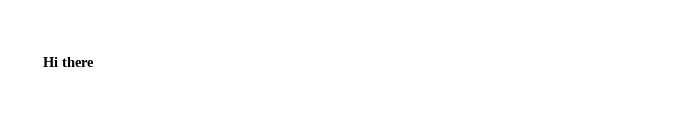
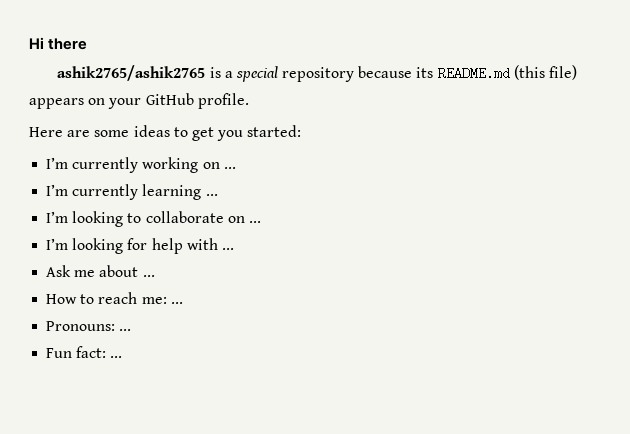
(94, 62) none -> [57,65,578,82] [29,93,249,109] [29,125,302,141] [46,157,236,173] [46,184,218,200] [46,211,261,227] [46,238,234,254] [46,265,155,277] [46,292,183,304] [46,321,132,331] [46,346,123,358] // ashik2765/ashik2765 is a special repository because its README.md (this file) appears on your GitHub profile. // Here are some ideas to get you started: // I’m currently working on ... // I’m currently learning ... // I’m looking to collaborate on ... // I’m looking for help with ... // Ask me about ... // How to reach me: ... // Pronouns: ... // Fun fact: ...

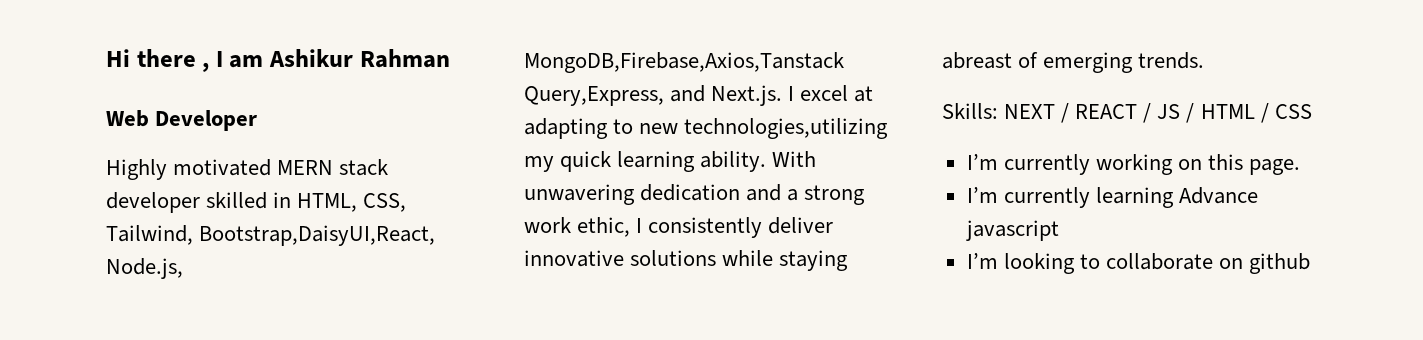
[57,65,578,82] [29,93,249,109] [29,125,302,141] // ashik2765/ashik2765 is a special repository because its README.md (this file) appears on your GitHub profile. // Here are some ideas to get you started: -> [202,49,450,72] [106,110,258,131] [106,159,389,180] [106,192,407,213] [106,225,436,246] [106,258,183,279] [524,52,844,73] [524,85,874,106] [524,118,889,139] [524,151,817,172] [524,184,866,205] [524,217,834,238] [524,250,849,271] [942,52,1205,73] [942,103,1312,123] , I am Ashikur Rahman // Web Developer // Highly motivated MERN stack developer skilled in HTML, CSS, Tailwind, Bootstrap,DaisyUI,React, Node.js, MongoDB,Firebase,Axios,Tanstack Query,Express, and Next.js. I excel at adapting to new technologies,utilizing my quick learning ability. With unwavering dedication and a strong work ethic, I consistently deliver innovative solutions while staying abreast of emerging trends. // Skills: NEXT / REACT / JS / HTML / CSS
[223,167,236,169] ... -> [1208,154,1301,175] this page.
[205,194,218,196] ... -> [1178,187,1258,204] [965,220,1059,241] Advance javascript
[248,221,261,223] [46,238,234,254] [46,265,155,277] [46,292,183,304] [46,321,132,331] [46,346,123,358] ... // I’m looking for help with ... // Ask me about ... // How to reach me: ... // Pronouns: ... // Fun fact: ... -> [1249,253,1311,274] github

